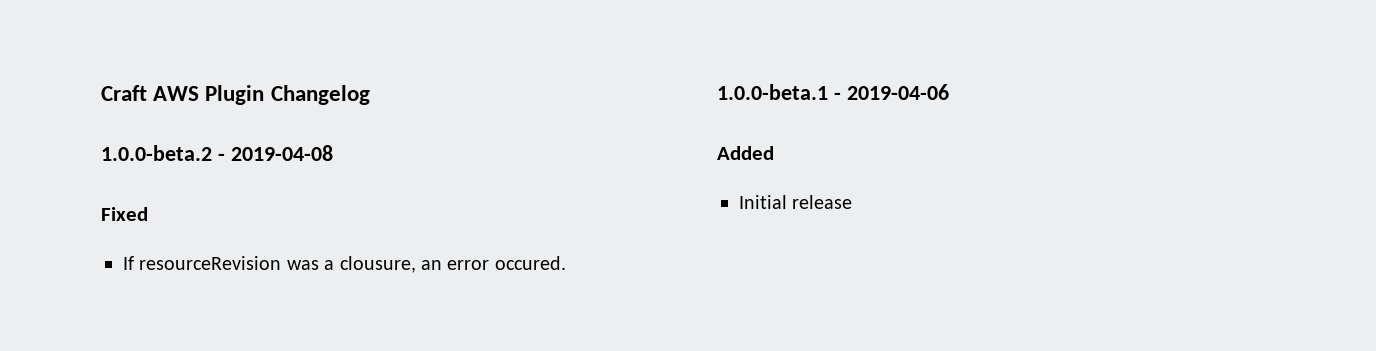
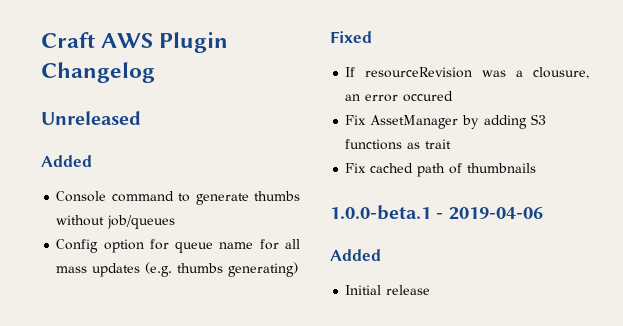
[101,145,333,161] 1.0.0-beta.2 - 2019-04-08 -> [41,111,141,125] [41,155,92,167] [56,191,300,205] [56,215,176,229] [56,239,300,253] [56,262,299,277] Unreleased // Added // Console command to generate thumbs without job/queues // Config option for queue name for all mass updates (e.g. thumbs generating)
[494,256,566,270] occured. -> [403,91,454,102] [345,114,547,129] [345,139,452,150] [345,163,537,177] occured // Fix AssetManager by adding S3 functions as trait // Fix cached path of thumbnails

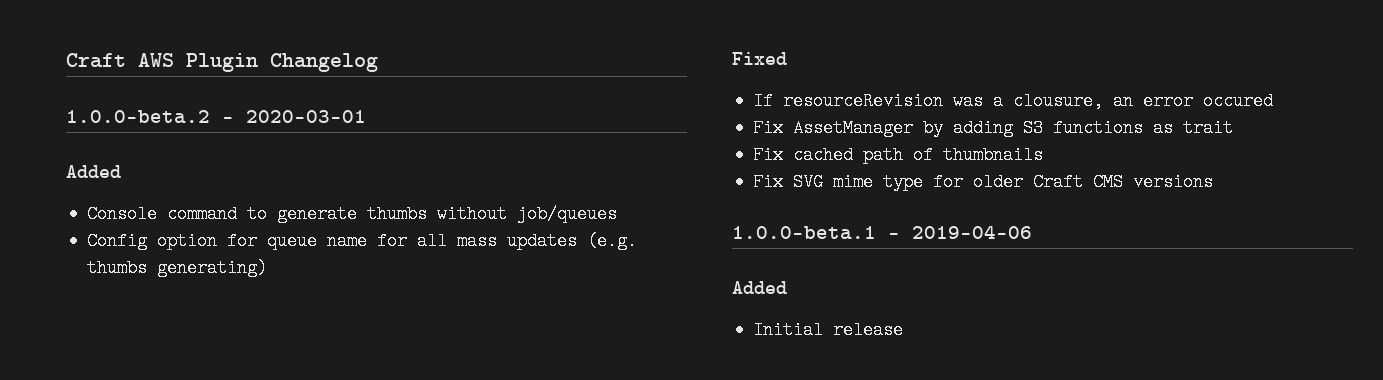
[41,111,141,125] Unreleased -> [66,110,366,124] 1.0.0-beta.2 - 2020-03-01
(537, 168) none -> [753,173,1214,191] // Fix SVG mime type for older Craft CMS versions

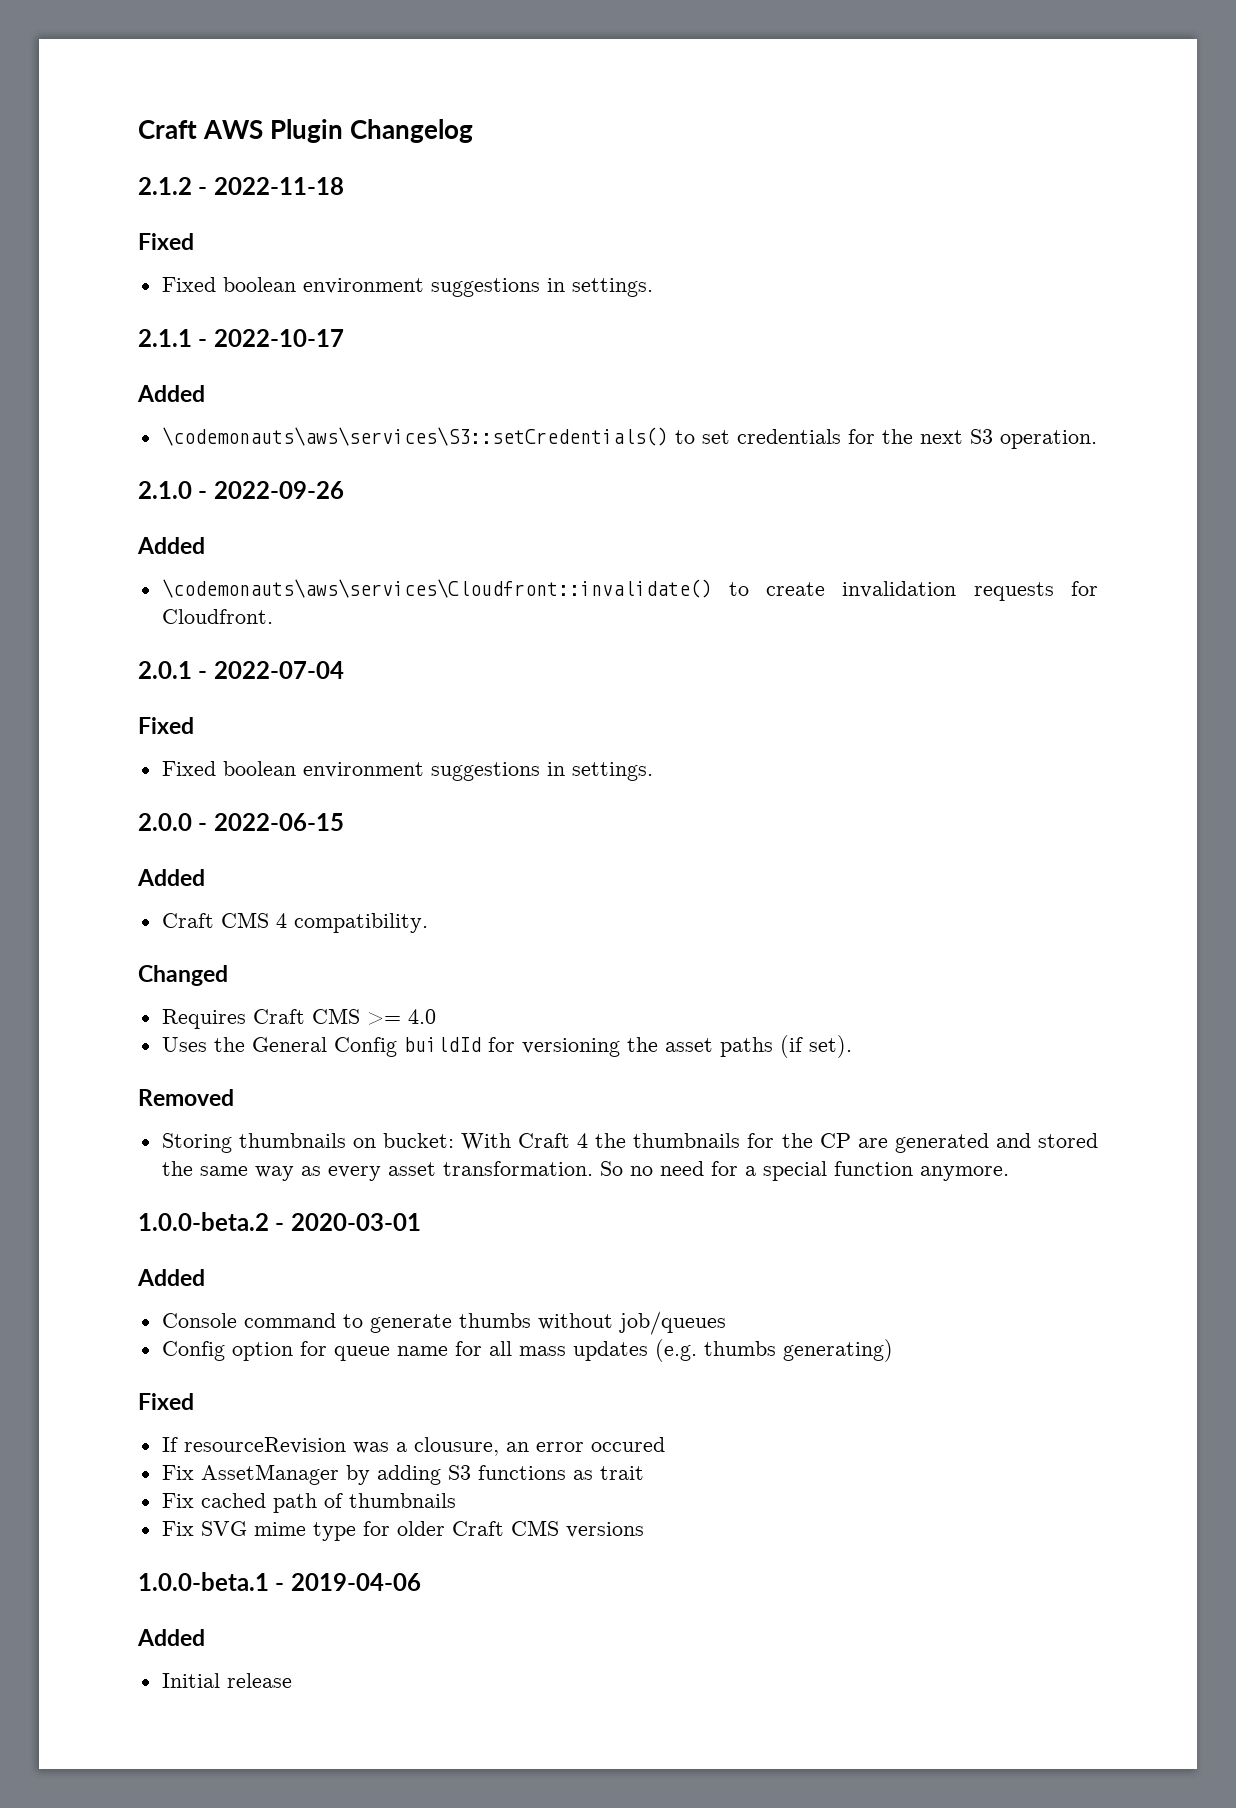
(378, 62) none -> [138,177,344,195] [138,233,194,250] [161,277,653,297] [138,329,344,347] [137,385,205,402] [161,427,1097,449] [138,481,344,499] [137,537,205,554] [161,579,1098,601] [161,609,273,624] [138,661,344,679] [138,717,194,734] [161,761,653,781] [138,813,344,831] [137,869,205,886] [161,912,428,933] [138,965,228,986] [161,1008,436,1029] [161,1035,852,1058] [138,1089,234,1106] [161,1133,1098,1153] [161,1161,1009,1181] // 2.1.2 - 2022-11-18 // Fixed // Fixed boolean environment suggestions in settings. // 2.1.1 - 2022-10-17 // Added // \codemonauts\aws\services\S3::setCredentials() to set credentials for the next S3 operation. // 2.1.0 - 2022-09-26 // Added // \codemonauts\aws\services\Cloudfront::invalidate() to create invalidation requests for Cloudfront. // 2.0.1 - 2022-07-04 // Fixed // Fixed boolean environment suggestions in settings. // 2.0.0 - 2022-06-15 // Added // Craft CMS 4 compatibility. // Changed // Requires Craft CMS >= 4.0 // Uses the General Config buildId for versioning the asset paths (if set). // Removed // Storing thumbnails on bucket: With Craft 4 the thumbnails for the CP are generated and stored the same way as every asset transformation. So no need for a special function anymore.

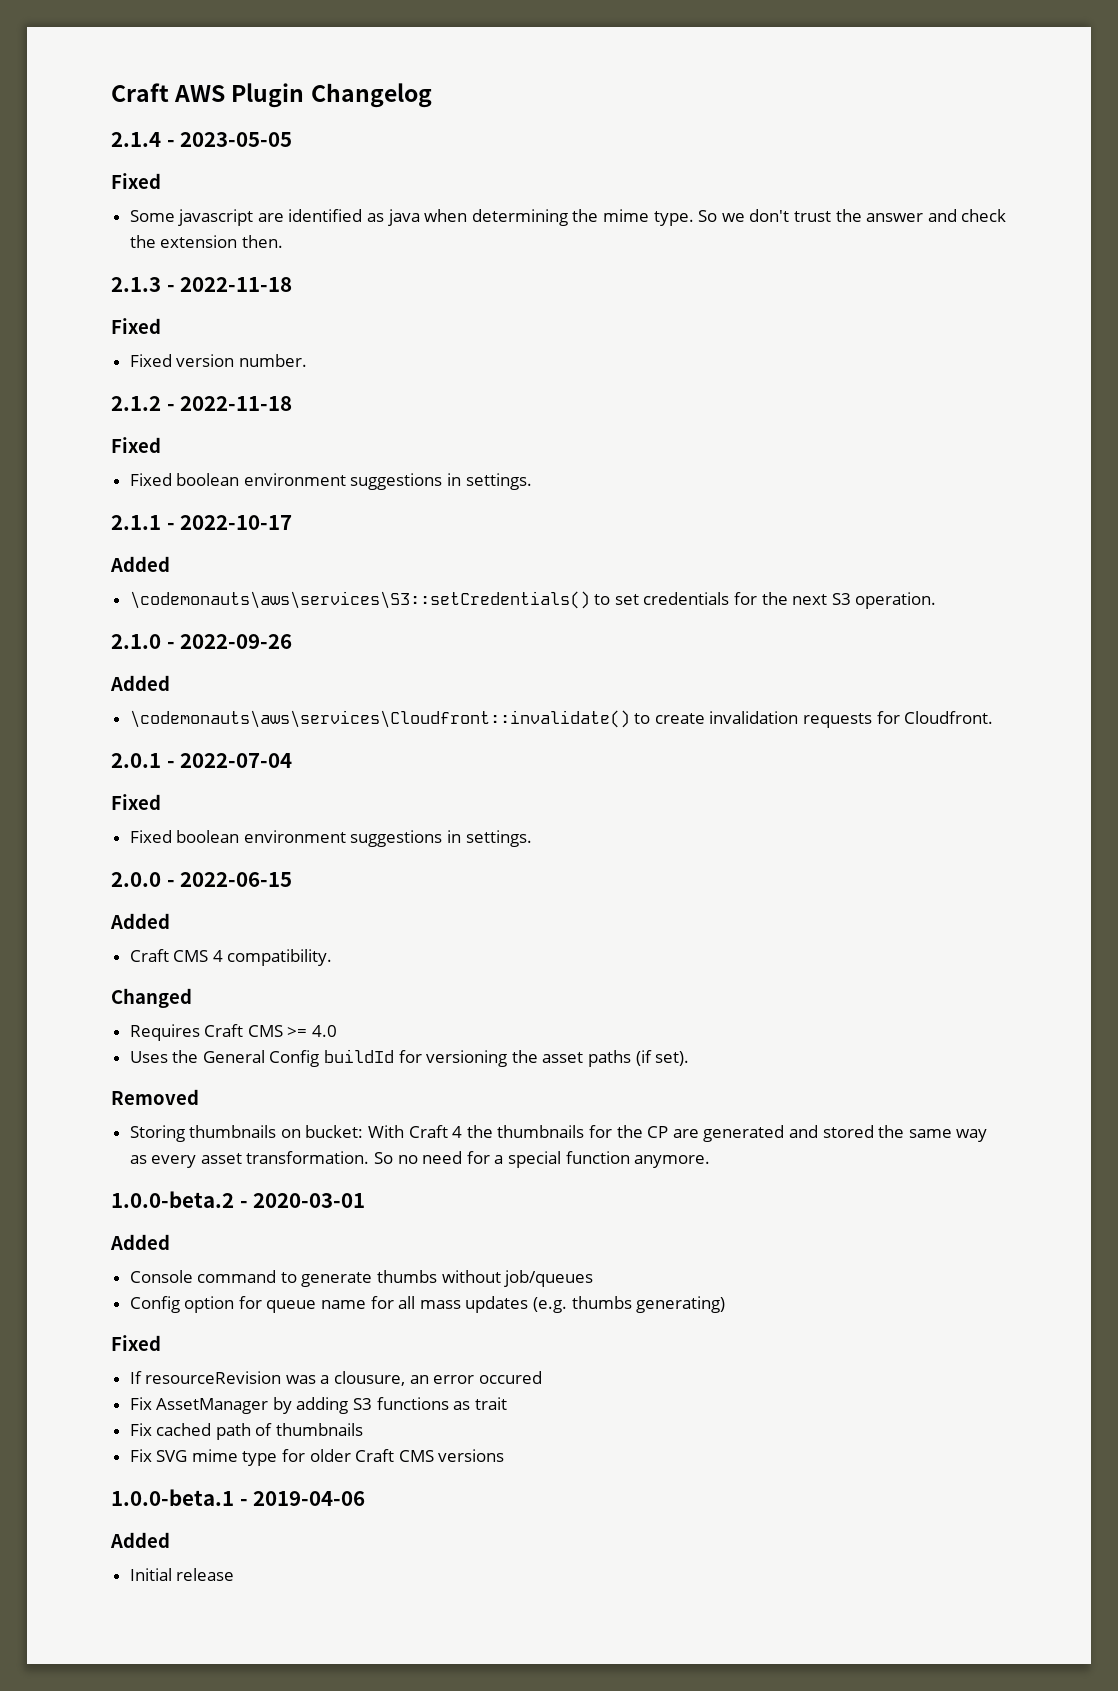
(474, 131) none -> [111,132,293,147] [111,173,161,189] [129,209,1007,226] [129,235,283,248] [111,277,293,292] [111,318,161,334] [129,354,307,367] // 2.1.4 - 2023-05-05 // Fixed // Some javascript are identified as java when determining the mime type. So we don't trust the answer and check the extension then. // 2.1.3 - 2022-11-18 // Fixed // Fixed version number.

